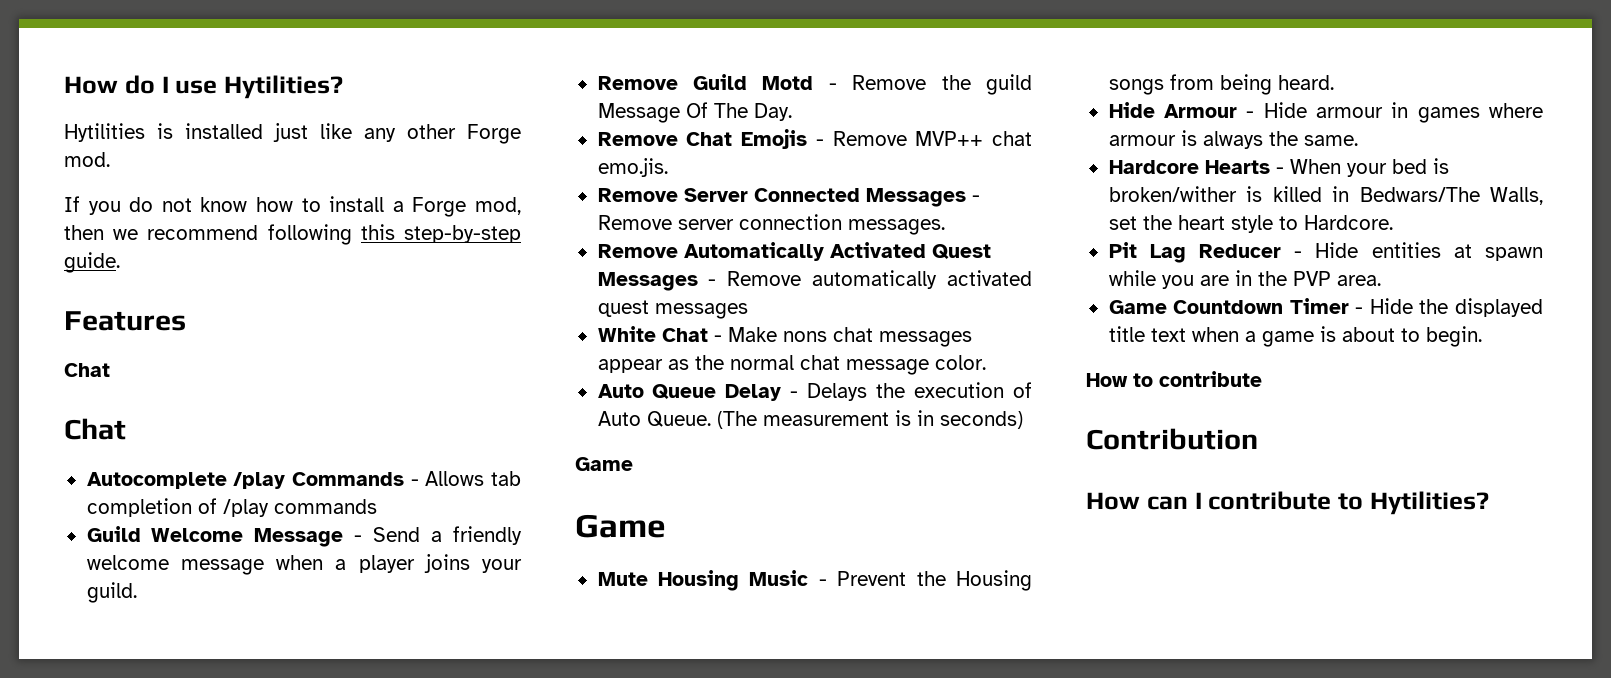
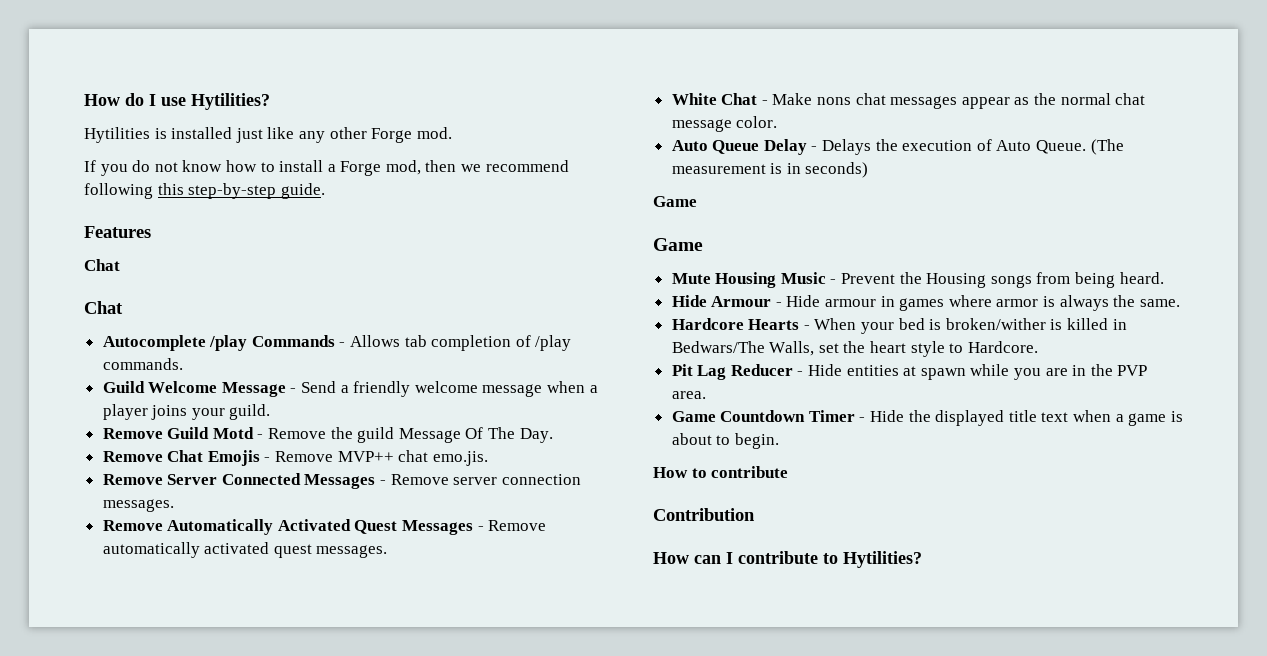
[273,499,377,514] commands -> [102,358,183,370] commands.
[654,303,748,319] messages -> [316,545,388,558] messages.
[1108,135,1176,146] armour -> [996,299,1039,307] armor

